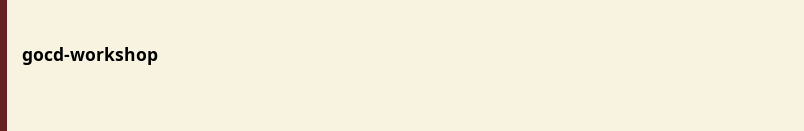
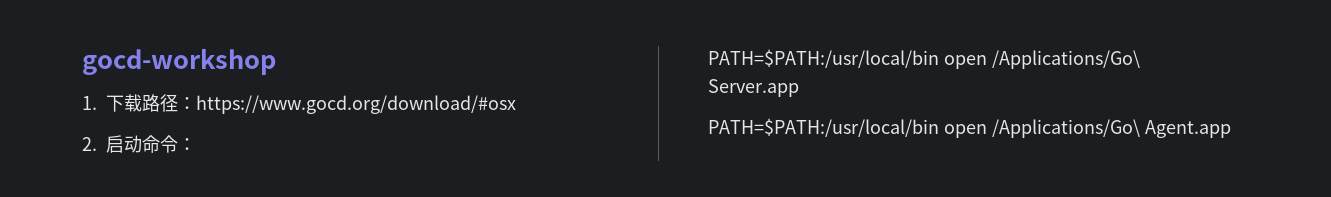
(158, 56) none -> [82,94,516,114] [82,135,196,153] [707,49,1140,69] [707,79,799,97] [707,118,1231,138] // 1.下载路径：https://www.gocd.org/download/#osx // 2.启动命令： // PATH=$PATH:/usr/local/bin open /Applications/Go\ Server.app // PATH=$PATH:/usr/local/bin open /Applications/Go\ Agent.app

